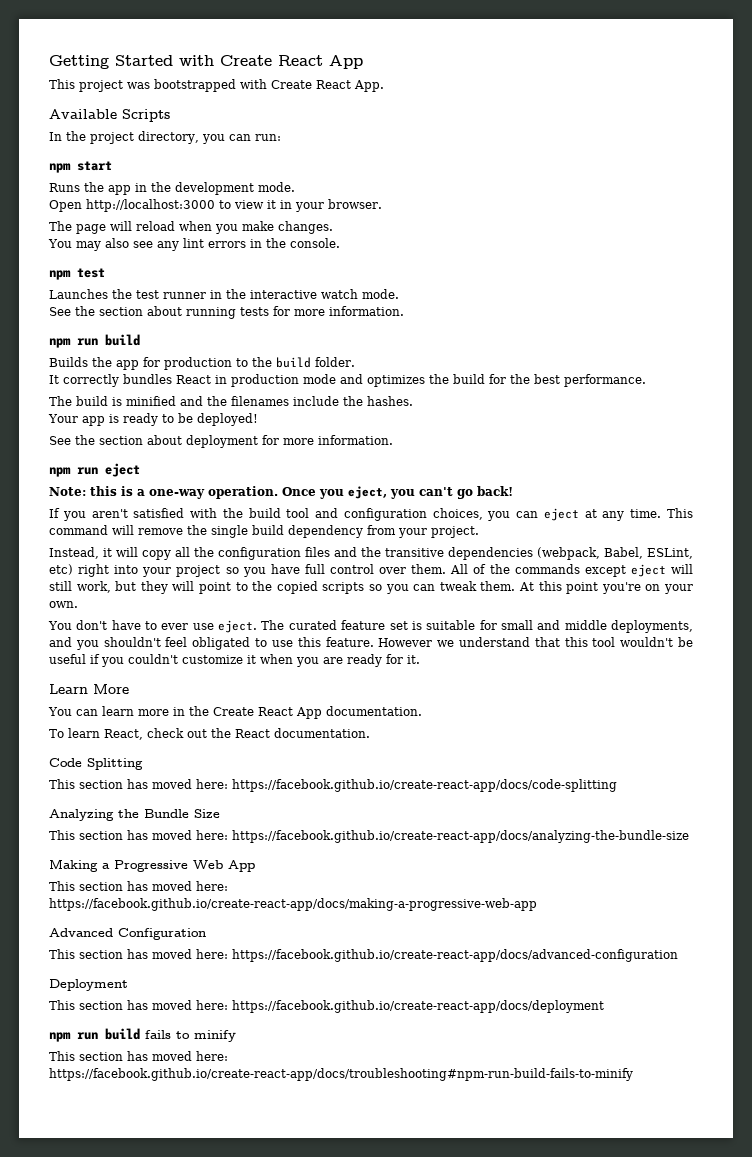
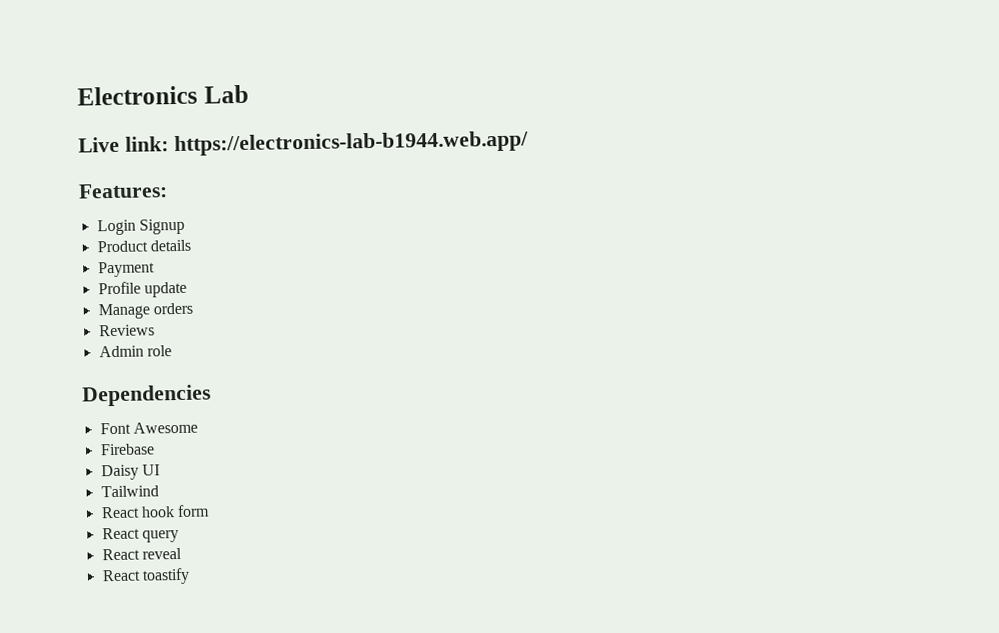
[49,55,363,69] [49,79,384,92] [49,109,170,122] [49,131,281,144] [49,161,112,173] [49,182,295,195] [49,199,382,212] [49,221,333,234] [48,238,340,251] [49,268,105,280] [49,289,399,299] [49,306,404,319] [49,334,140,348] [49,357,355,370] [49,374,646,387] [49,396,413,406] [48,413,258,426] [49,435,393,448] [49,463,140,477] [49,486,513,499] [49,508,693,521] [49,525,479,538] [49,547,693,560] [49,564,693,577] [49,581,694,594] [49,601,78,608] [48,620,694,633] [49,637,693,650] [49,654,420,667] [49,684,129,694] [48,706,422,719] [49,728,370,740] [49,758,143,770] [49,779,617,792] [49,809,220,821] [49,830,689,843] [49,859,255,872] [49,881,228,891] [49,898,537,911] [49,928,206,940] [49,949,678,962] [49,979,128,991] [49,1000,604,1013] [49,1028,236,1042] [49,1051,228,1061] [49,1068,633,1081] Getting Started with Create React App // This project was bootstrapped with Create React App. // Available Scripts // In the project directory, you can run: // npm start // Runs the app in the development mode. // Open http://localhost:3000 to view it in your browser. // The page will reload when you make changes. // You may also see any lint errors in the console. // npm test // Launches the test runner in the interactive watch mode. // See the section about running tests for more information. // npm run build // Builds the app for production to the build folder. // It correctly bundles React in production mode and optimizes the build for the best performance. // The build is minified and the filenames include the hashes. // Your app is ready to be deployed! // See the section about deployment for more information. // npm run eject // Note: this is a one-way operation. Once you eject, you can't go back! // If you aren't satisfied with the build tool and configuration choices, you can eject at any time. This command will remove the single build dependency from your project. // Instead, it will copy all the configuration files and the transitive dependencies (webpack, Babel, ESLint, etc) right into your project so you have full control over them. All of the commands except eject will still work, but they will point to the copied scripts so you can tweak them. At this point you're on your own. // You don't have to ever use eject. The curated feature set is suitable for small and middle deployments, and you shouldn't feel obligated to use this feature. However we understand that this tool wouldn't be useful if you couldn't customize it when you are ready for it. // Learn More // You can learn more in the Create React App documentation. // To learn React, check out the React documentation. // Code Splitting // This section has moved here: https://facebook.github.io/create-react-app/docs/code-splitting // Analyzing the Bundle Size // This section has moved here: https://facebook.github.io/create-react-app/docs/analyzing-the-bundle-size // Making a Progressive Web App // This section has moved here: https://facebook.github.io/create-react-app/docs/making-a-progressive-web-app // Advanced Configuration // This section has moved here: https://facebook.github.io/create-react-app/docs/advanced-configuration // Deployment // This section has moved here: https://facebook.github.io/create-react-app/docs/deployment // npm run build fails to minify // This section has moved here: https://facebook.github.io/create-react-app/docs/troubleshooting#npm-run-build-fails-to-minify -> [77,84,249,106] [78,130,529,157] [78,183,168,199] [96,218,185,236] [96,239,191,253] [97,261,155,278] [97,281,187,298] [97,302,193,320] [98,324,155,337] [98,345,172,358] [82,384,211,407] [99,421,198,435] [99,443,155,456] [100,464,160,481] [100,485,159,498] [100,504,211,519] [101,527,179,543] [101,547,182,561] [101,567,190,585] Electronics Lab // Live link: https://electronics-lab-b1944.web.app/ // Features: // Login Signup // Product details // Payment // Profile update // Manage orders // Reviews // Admin role // Dependencies // Font Awesome // Firebase // Daisy UI // Tailwind // React hook form // React query // React reveal // React toastify

